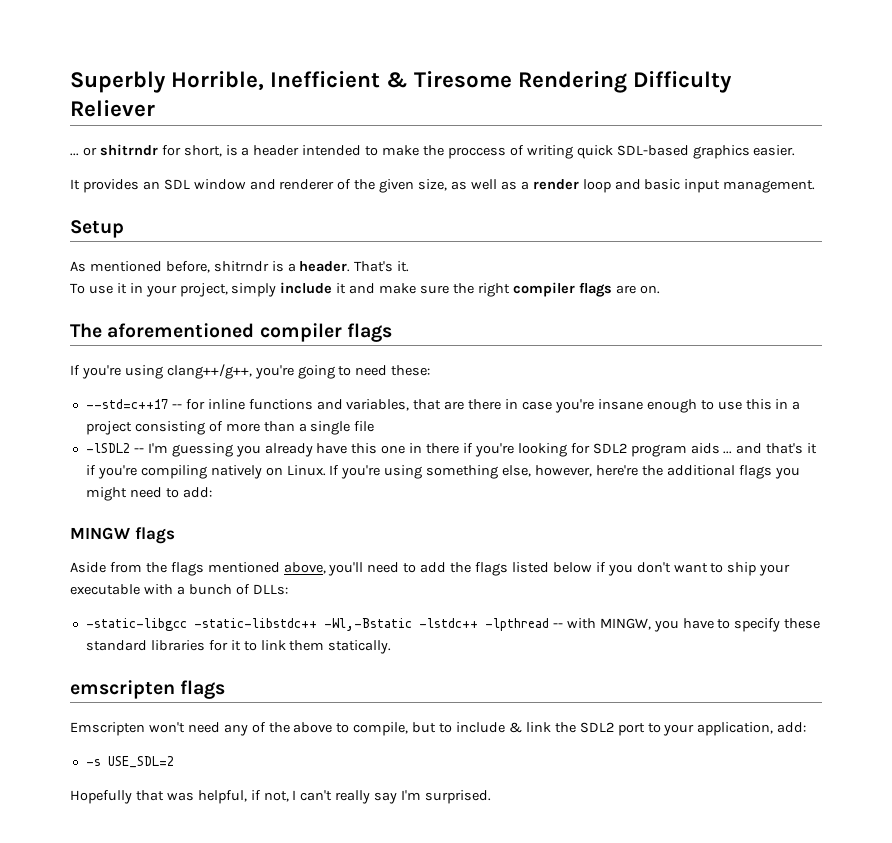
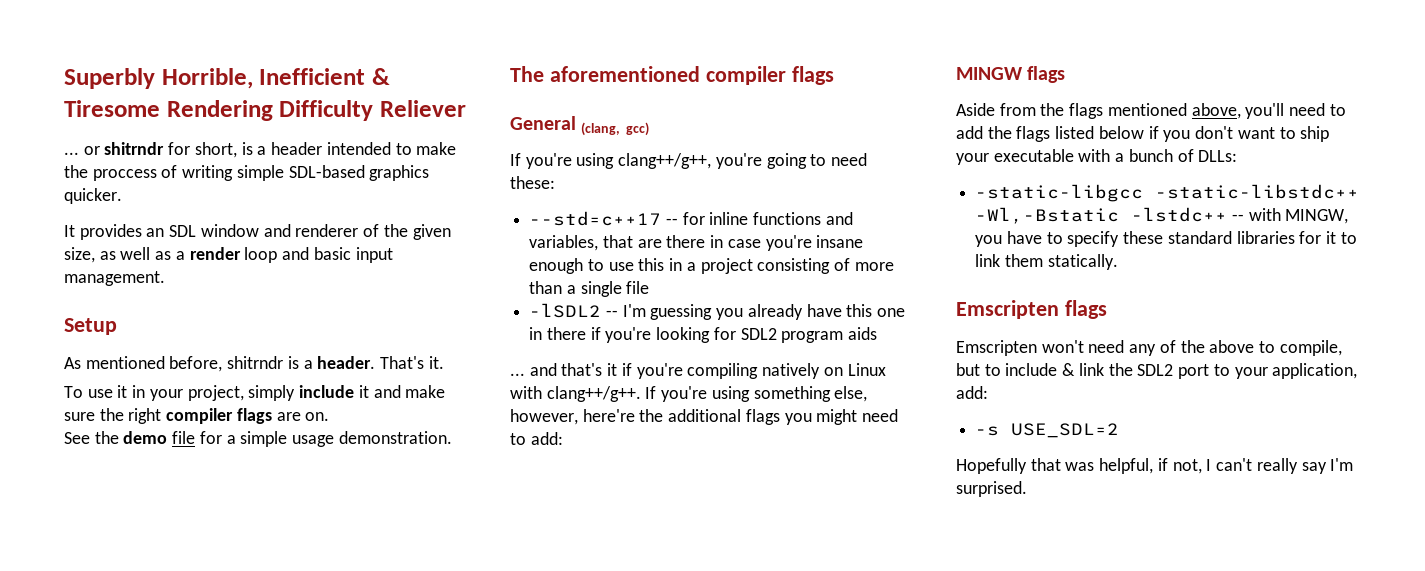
[576,145,613,159] quick -> [236,165,284,181] simple
[753,145,796,156] easier. -> [64,188,122,204] quicker.
(660, 289) none -> [64,431,452,447] // See the demo file for a simple usage demonstration.
(392, 332) none -> [510,116,649,136] // General (clang, gcc)
(720, 448) none -> (878, 333) //
[286,465,326,476] Linux. -> [847,363,886,376] [510,386,641,402] Linux with clang++/g++.
[484,618,549,631] -lpthread -> (1228, 214) none
[70,680,175,699] emscripten -> [956,300,1059,319] Emscripten

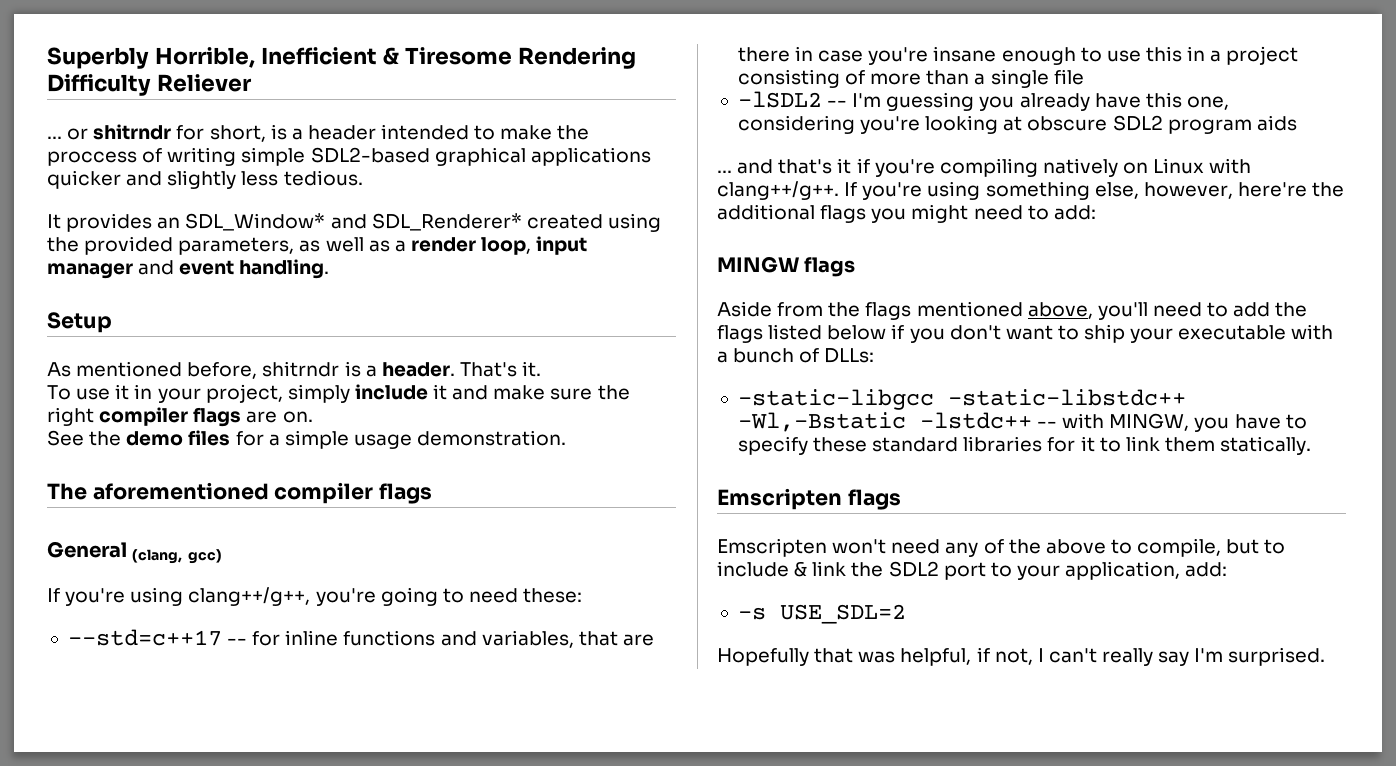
[288,165,430,181] [64,188,122,204] [64,224,451,240] [64,247,95,263] SDL-based graphics quicker. // It provides an SDL window and renderer of the given size, -> [310,147,651,166] [47,170,363,189] [47,213,661,232] [47,236,295,255] SDL2-based graphical applications quicker and slightly less tedious. // It provides an SDL_Window* and SDL_Renderer* created using the provided parameters,
[244,247,393,263] [64,271,165,286] loop and basic input management. -> [481,236,588,255] [47,259,330,279] loop, input manager and event handling.
[172,431,196,444] file -> [188,430,231,446] files
[877,308,906,317] [529,327,736,343] one in there if you're looking for -> [1186,96,1229,110] [737,115,1108,134] one, considering you're looking at obscure

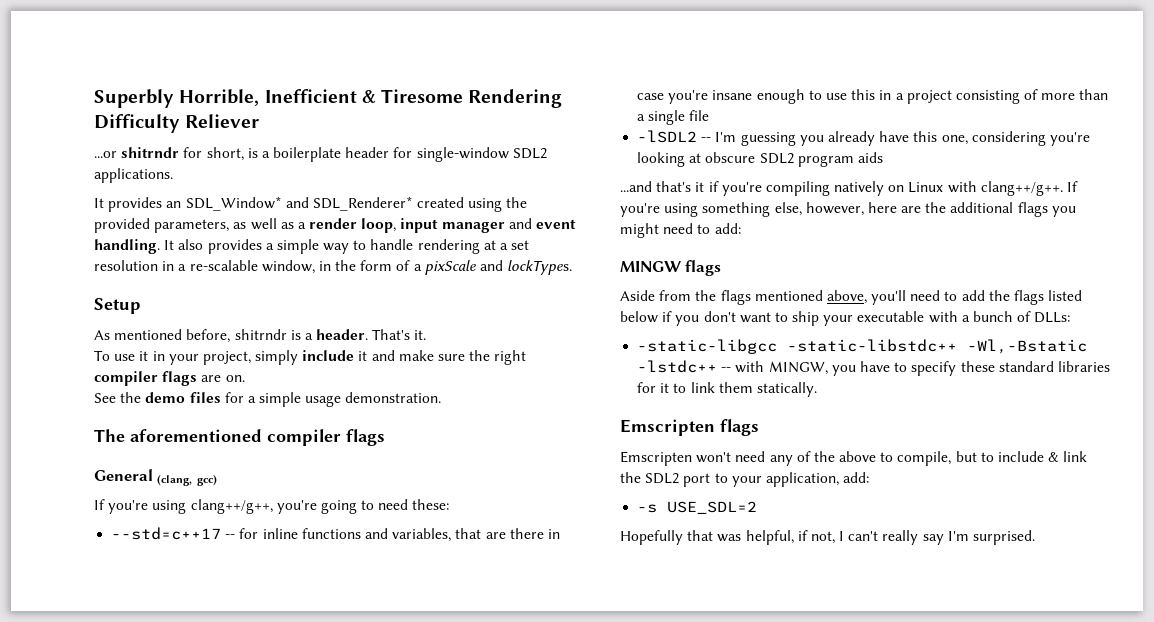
[47,128,89,140] ... or -> [94,151,117,158] ...or
[307,124,590,140] [47,147,651,166] [47,170,363,189] header intended to make the proccess of writing simple SDL2-based graphical applications quicker and slightly less tedious. -> [273,147,547,162] [94,168,173,183] boilerplate header for single-window SDL2 applications.
(330, 269) none -> [164,239,530,254] [94,260,573,275] It also provides a simple way to handle rendering at a set resolution in a re-scalable window, in the form of a pixScale and lockTypes.
[717,159,774,174] ... and -> [620,181,652,192] ...and
[1237,182,1307,197] here're -> [867,202,922,213] here are

